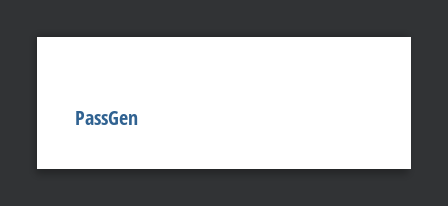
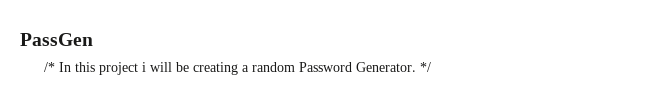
(138, 118) none -> [44,62,432,75] // /* In this project i will be creating a random Password Generator. */

